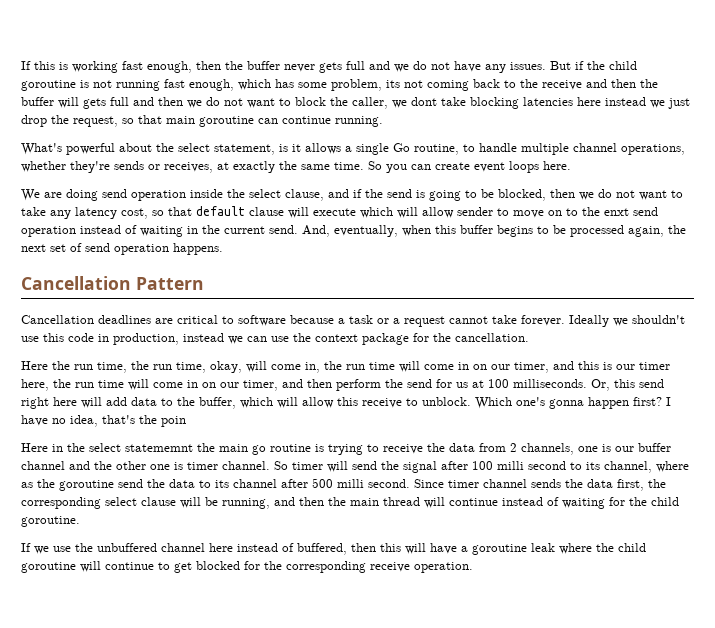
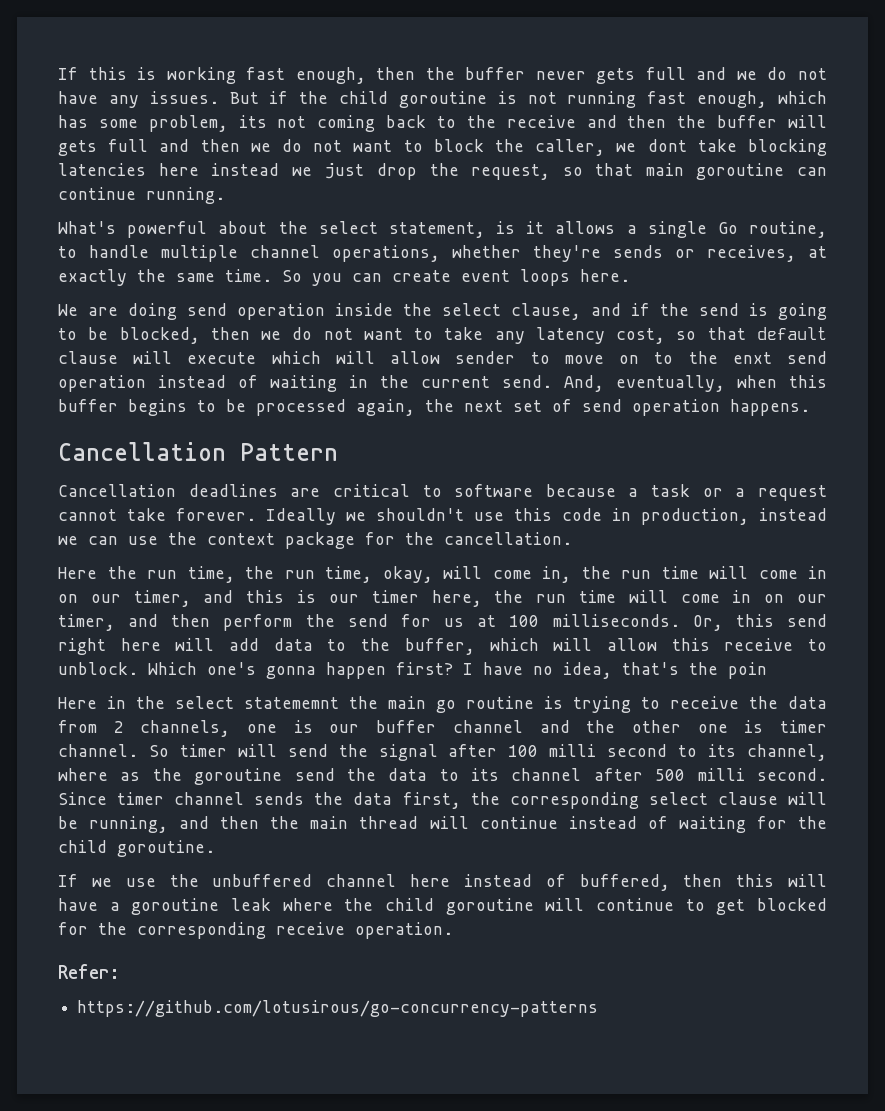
(473, 567) none -> [58,964,120,979] [77,1000,599,1017] // Refer: // https://github.com/lotusirous/go-concurrency-patterns

